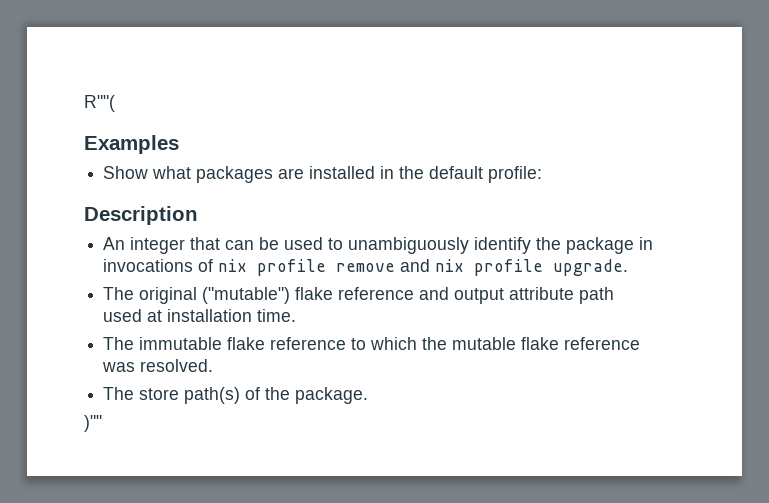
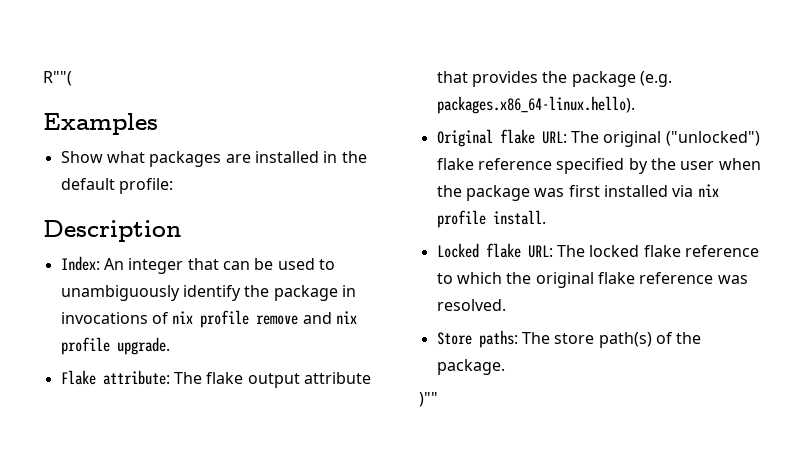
(198, 215) none -> [60,256,100,271] Index:
(629, 267) none -> [60,370,371,388] [436,71,672,87] [436,96,635,114] [436,129,567,147] Flake attribute: The flake output attribute that provides the package (e.g. packages.x86_64-linux.hello). // Original flake URL:
[202,287,615,304] [103,309,297,322] [103,337,223,350] ("mutable") flake reference and output attribute path used at installation time. // The immutable -> [665,131,760,146] [436,158,761,174] [436,184,719,201] [436,210,546,228] [436,243,640,258] ("unlocked") flake reference specified by the user when the package was first installed via nix profile install. // Locked flake URL: The locked
[452,337,517,350] mutable -> [535,272,594,288] original
(214, 365) none -> [436,330,518,348] Store paths:

